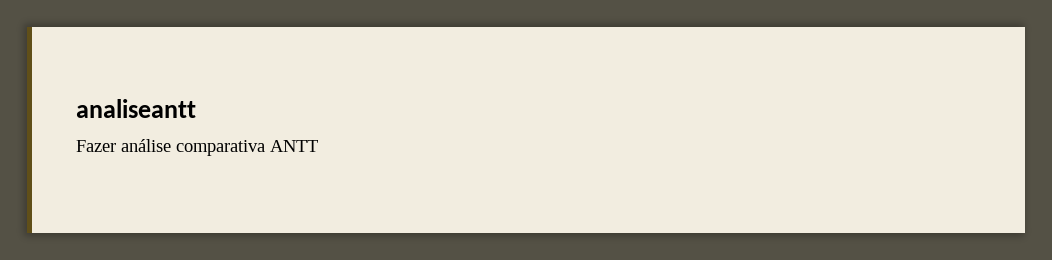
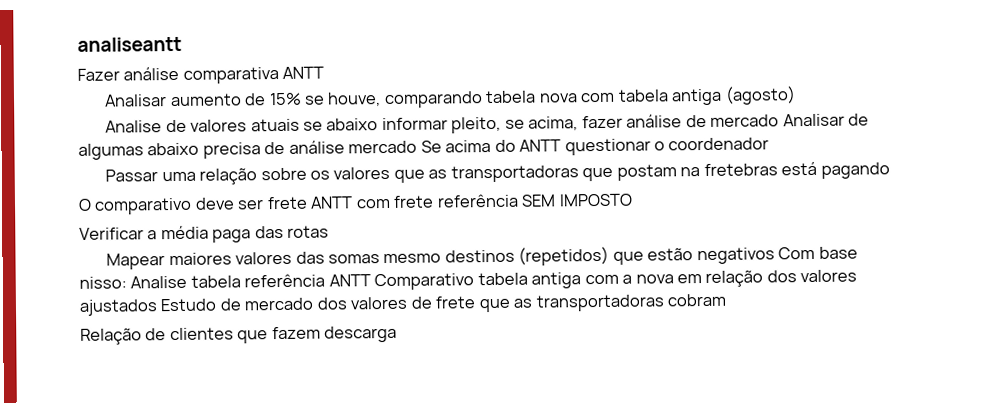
(318, 146) none -> [104,86,796,109] [105,113,869,134] [78,137,770,160] [105,161,890,185] [78,193,633,215] [79,225,330,243] [106,246,858,270] [79,269,858,291] [79,293,727,316] [80,325,398,345] // Analisar aumento de 15% se houve, comparando tabela nova com tabela antiga (agosto) // Analise de valores atuais se abaixo informar pleito, se acima, fazer análise de mercado Analisar de algumas abaixo precisa de análise mercado Se acima do ANTT questionar o coordenador // Passar uma relação sobre os valores que as transportadoras que postam na fretebras está pagando // O comparativo deve ser frete ANTT com frete referência SEM IMPOSTO // Verificar a média paga das rotas // Mapear maiores valores das somas mesmo destinos (repetidos) que estão negativos Com base nisso: Analise tabela referência ANTT Comparativo tabela antiga com a nova em relação dos valores ajustados Estudo de mercado dos valores de frete que as transportadoras cobram // Relação de clientes que fazem descarga

